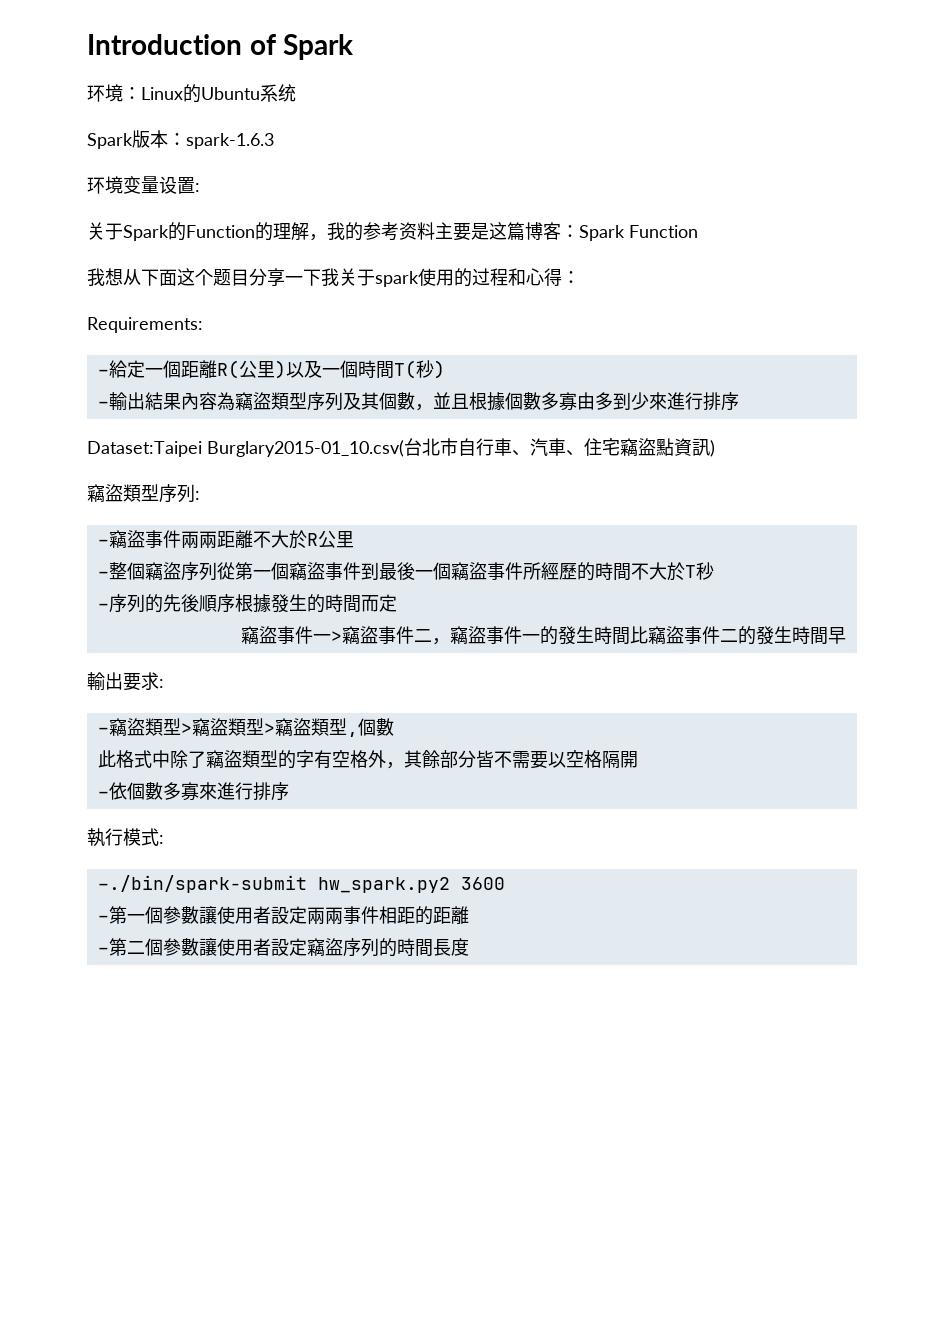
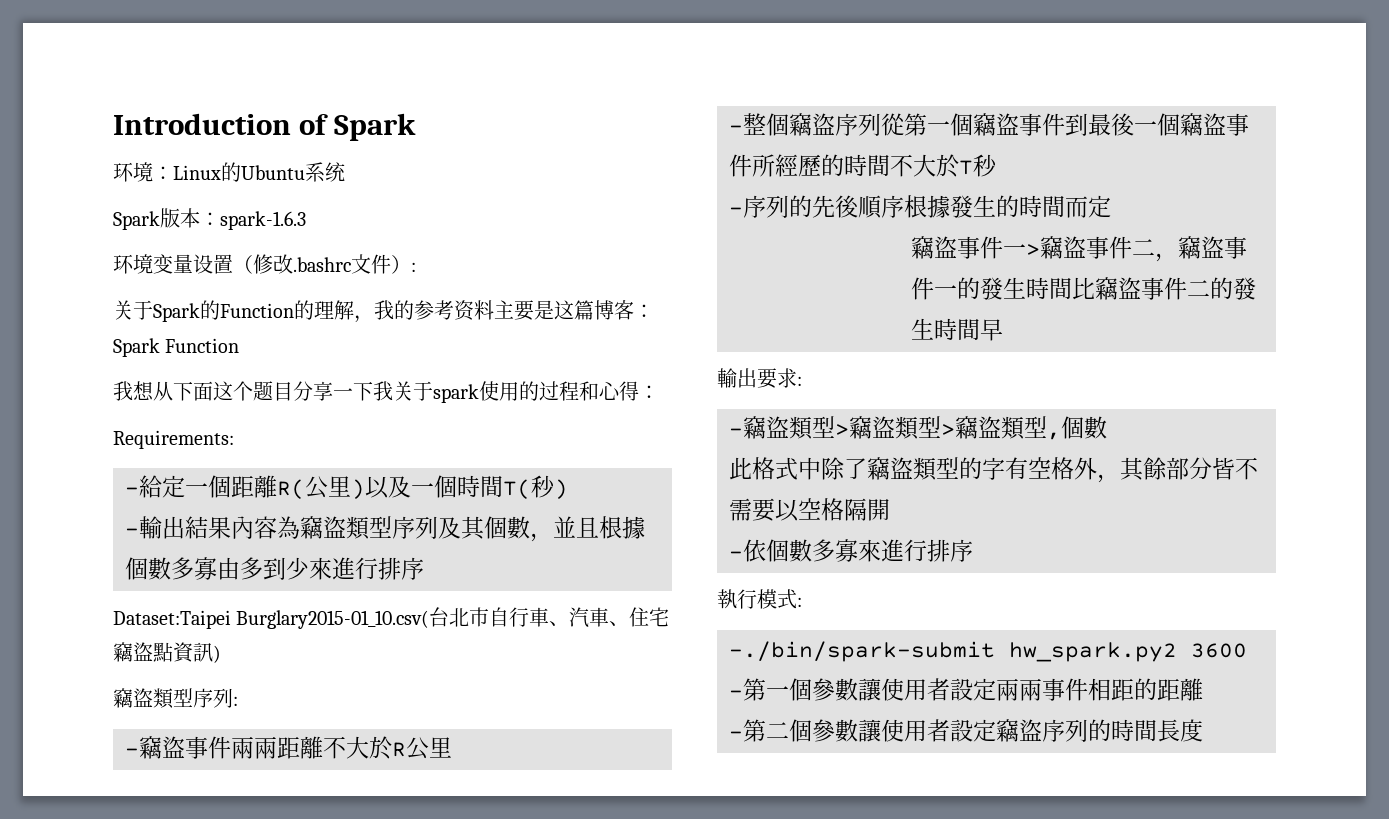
(195, 185) none -> [233,254,411,274] （修改.bashrc文件）

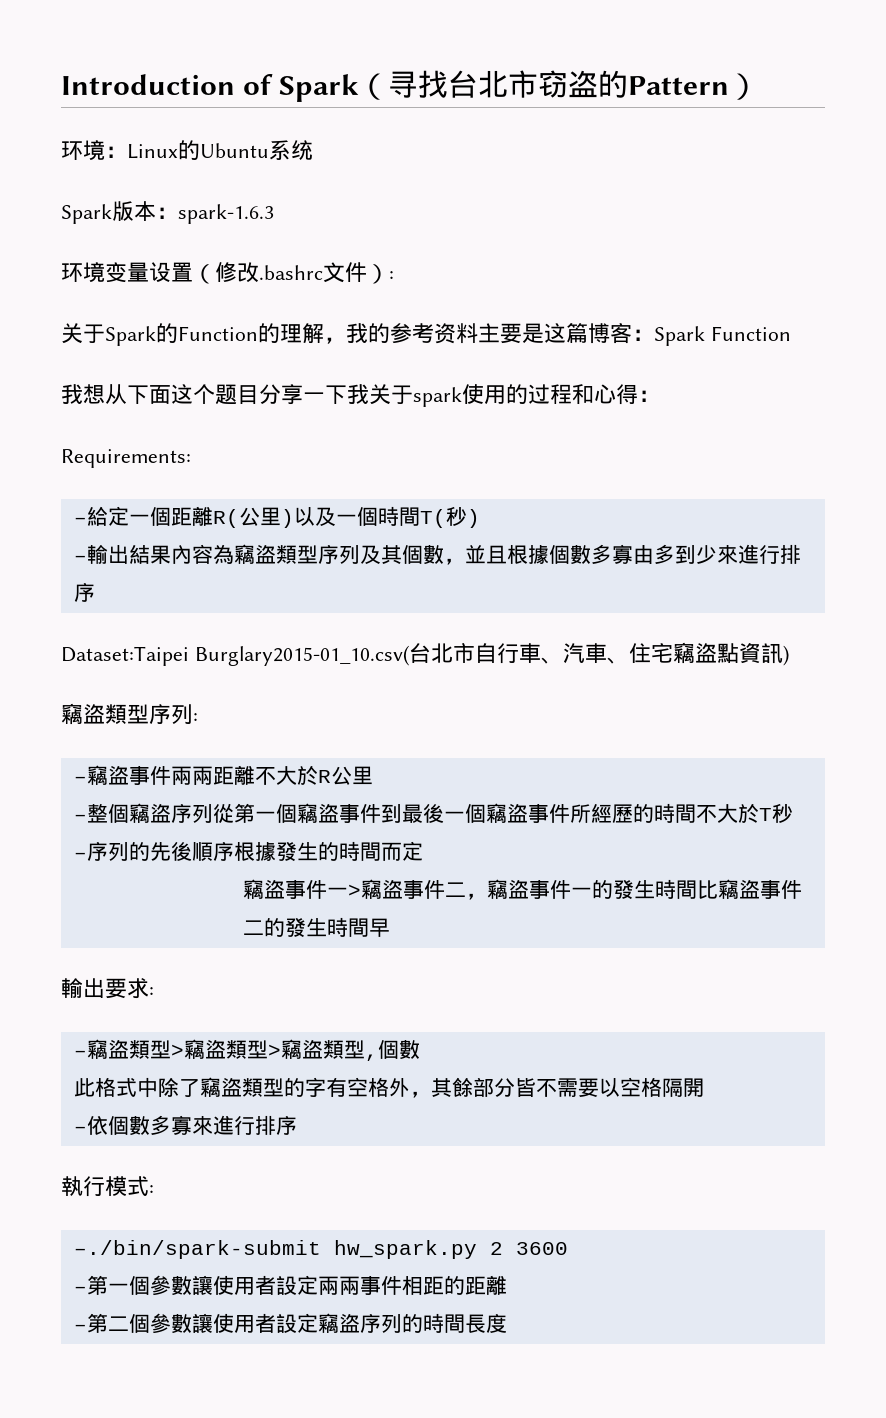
(416, 127) none -> [358,70,760,100] （寻找台北市窃盗的Pattern）
[1009,642,1177,662] hw_spark.py2 -> [333,1240,503,1259] hw_spark.py 2

